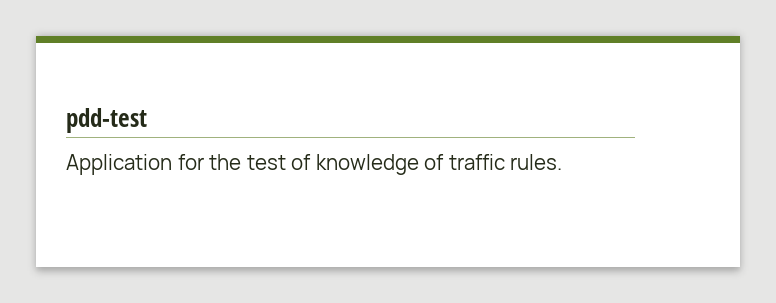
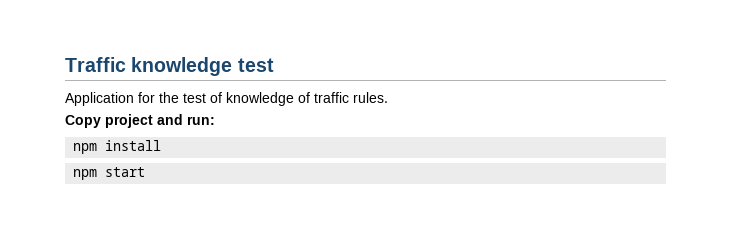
[66,108,147,133] pdd-test -> [65,57,274,76] Traffic knowledge test
(563, 162) none -> [65,114,215,128] [73,140,162,154] [73,167,146,180] // Copy project and run: // npm install // npm start

